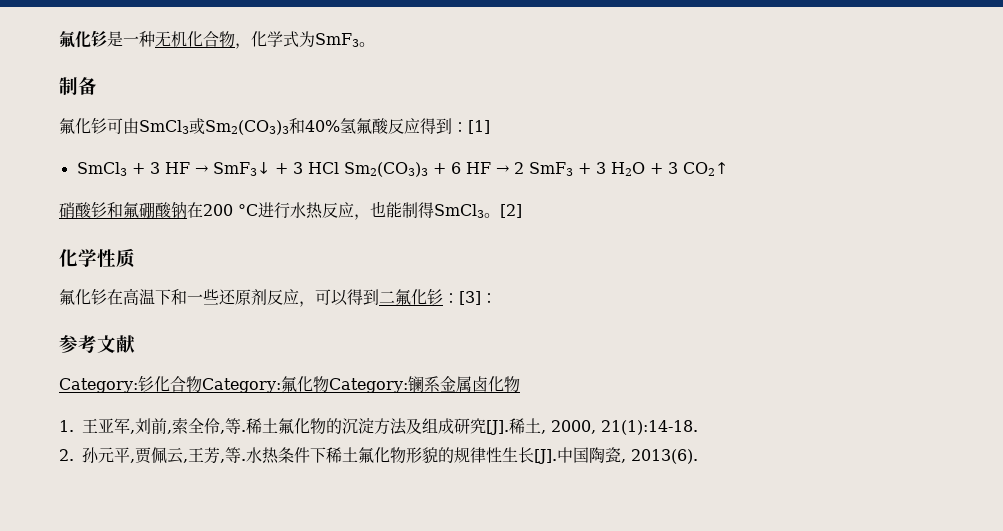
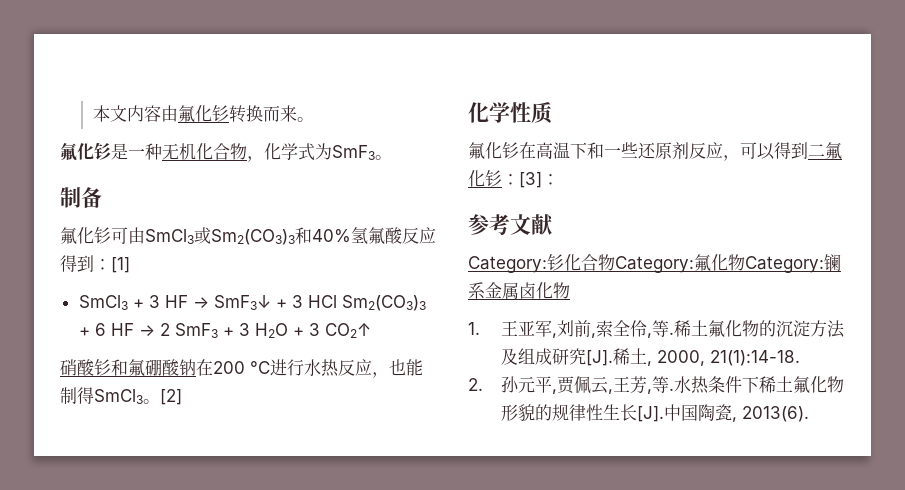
(59, 39) none -> [92,105,314,123] 本文内容由氟化钐转换而来。 //

